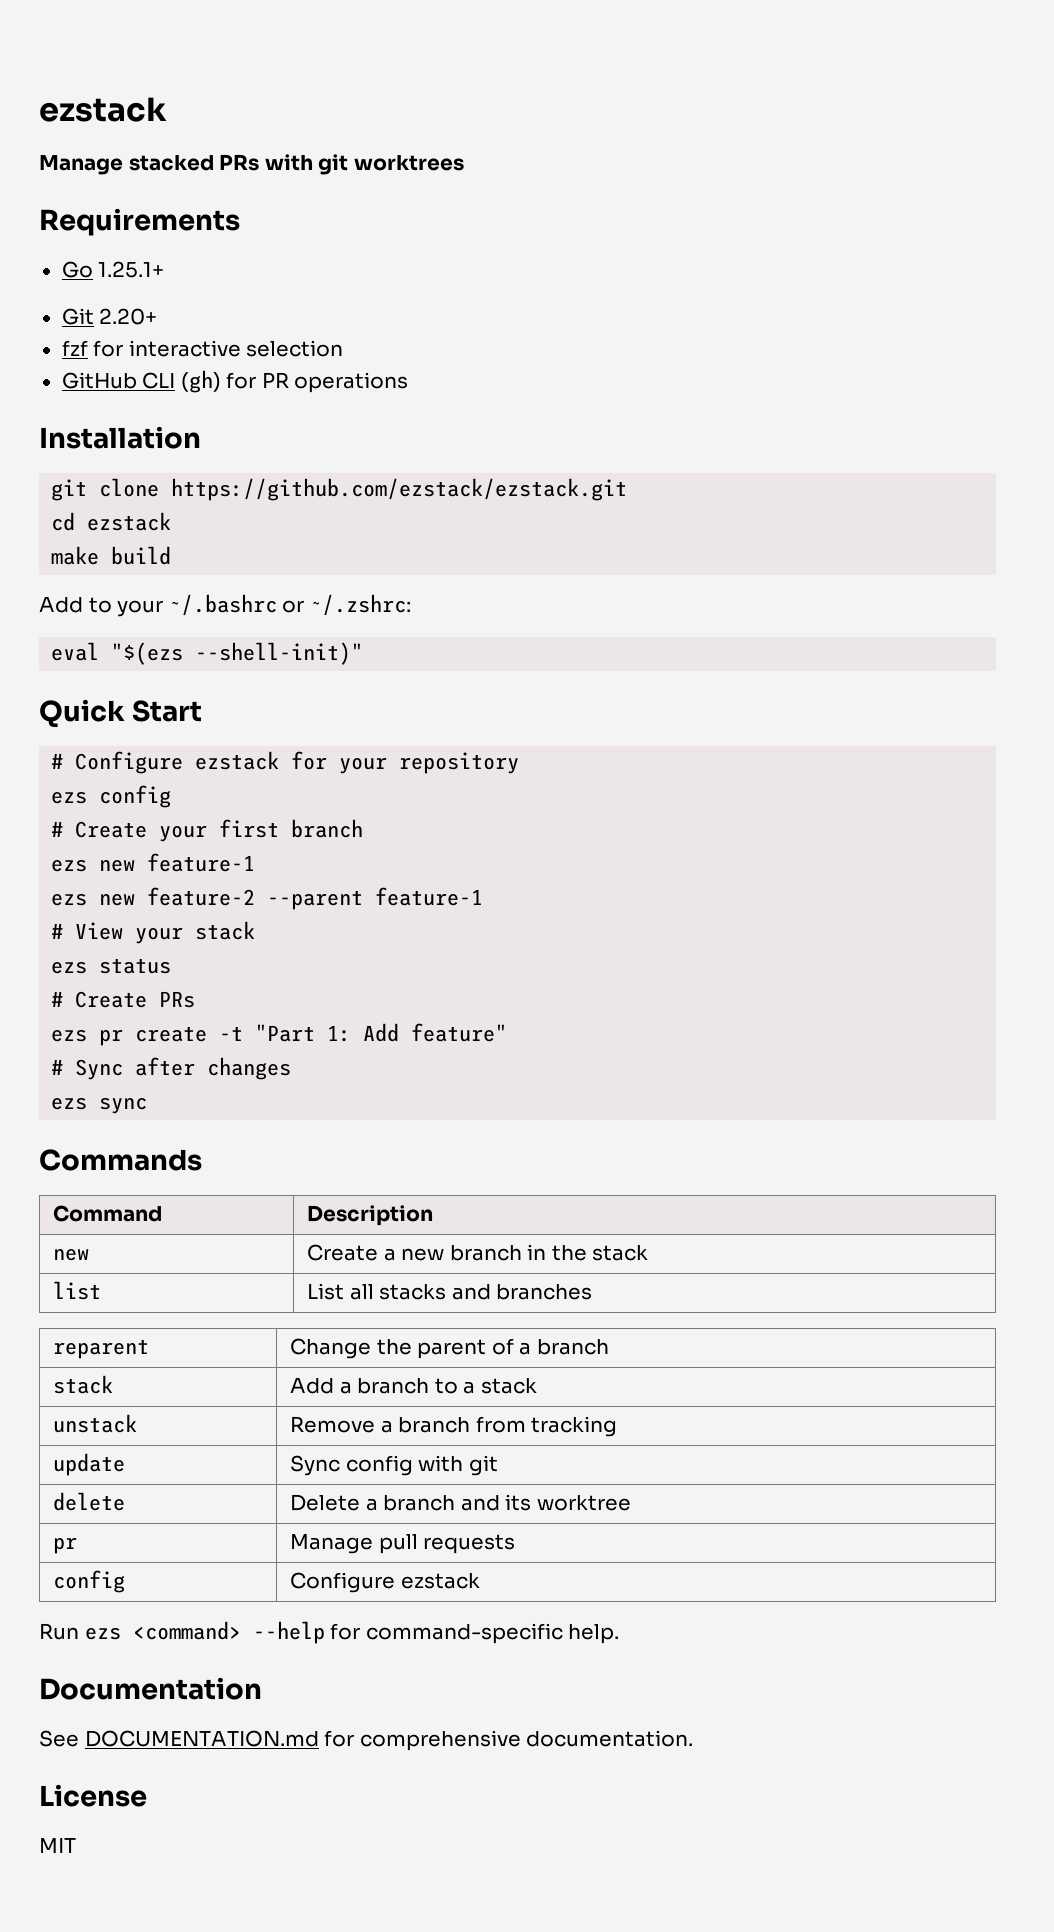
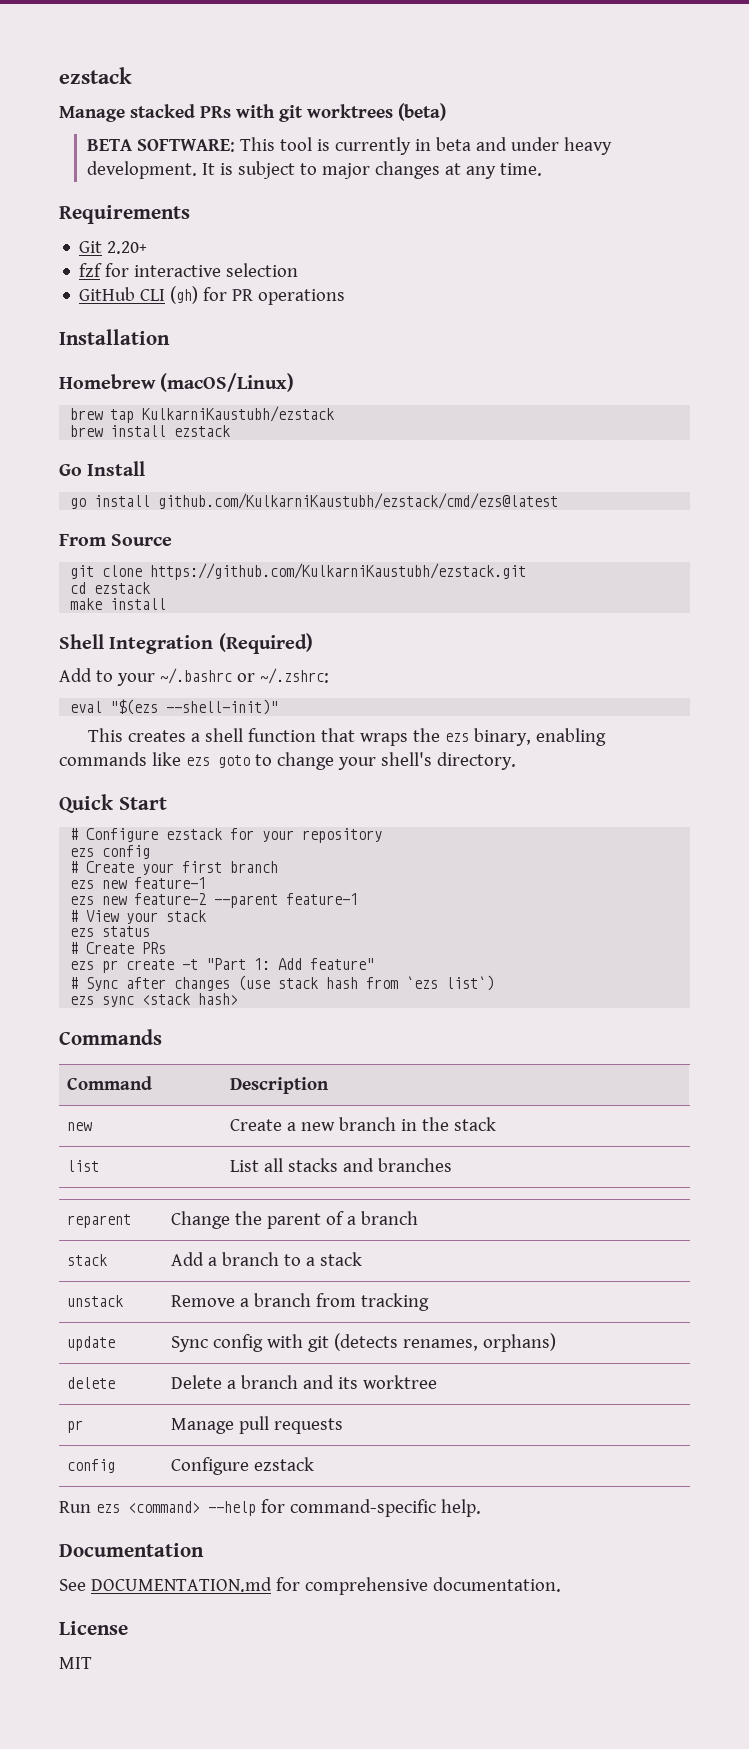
(464, 163) none -> [397,103,446,121] [86,137,612,155] [86,161,542,179] (beta) // BETA SOFTWARE: This tool is currently in beta and under heavy development. It is subject to major changes at any time.
[61,261,165,278] // Go 1.25.1+ -> (190, 214) none
(201, 437) none -> [59,373,295,392] [70,406,335,423] [70,425,231,437] [59,461,146,476] [70,493,559,509] [59,534,173,546] // Homebrew (macOS/Linux) // brew tap KulkarniKaustubh/ezstack // brew install ezstack // Go Install // go install github.com/KulkarniKaustubh/ezstack/cmd/ezs@latest // From Source
[171,478,628,501] https://github.com/ezstack/ezstack.git -> [150,563,527,580] https://github.com/KulkarniKaustubh/ezstack.git
[111,546,172,565] build -> [110,598,167,610] [59,633,313,654] install // Shell Integration (Required)
(364, 653) none -> [87,728,606,746] [59,752,516,770] // This creates a shell function that wraps the ezs binary, enabling commands like ezs goto to change your shell's directory.
(292, 1068) none -> [238,975,495,991] (use stack hash from `ezs list`)
(148, 1105) none -> [142,993,239,1005] <stack hash>
(498, 1465) none -> [334,1333,557,1352] (detects renames, orphans)

